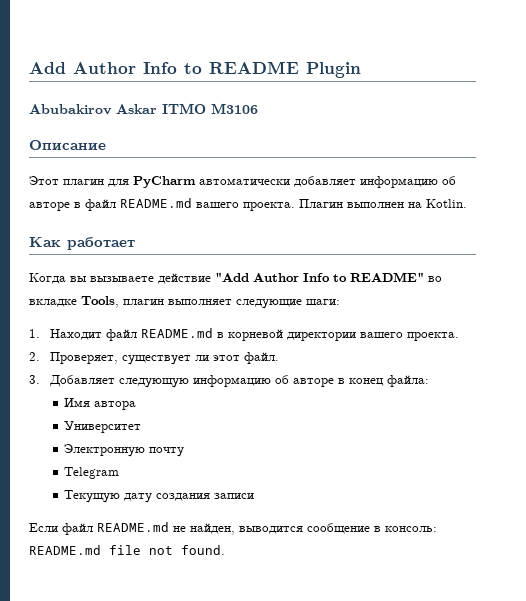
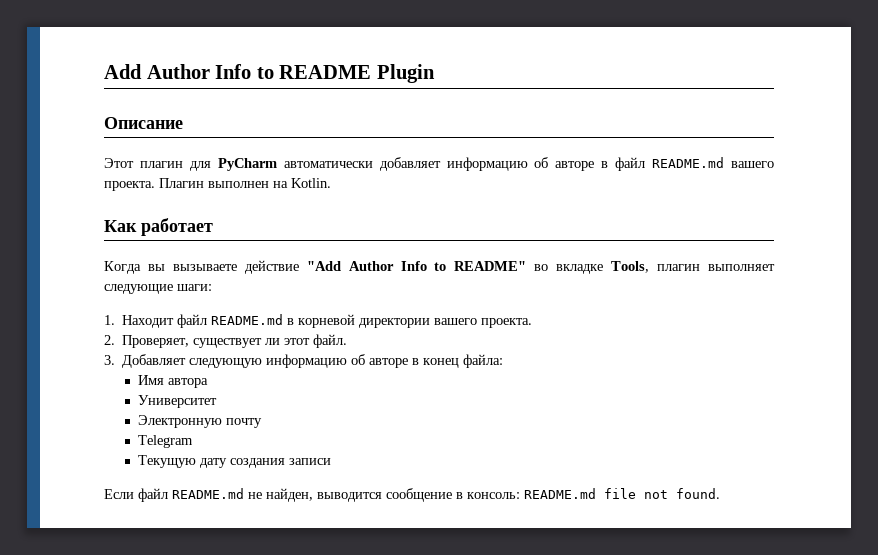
[29,103,258,115] // Abubakirov Askar ITMO M3106 -> (435, 73) none

